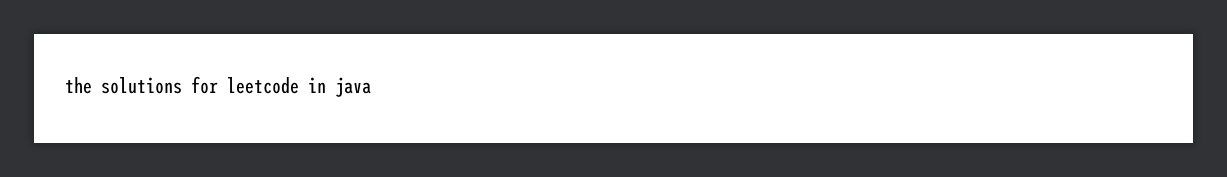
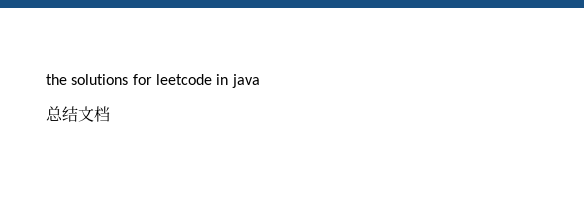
(371, 87) none -> [46,106,110,122] // 总结文档

